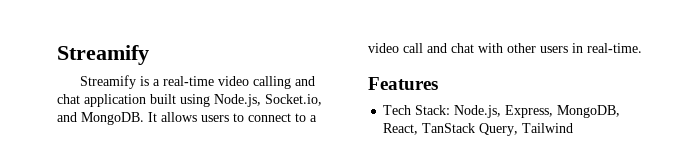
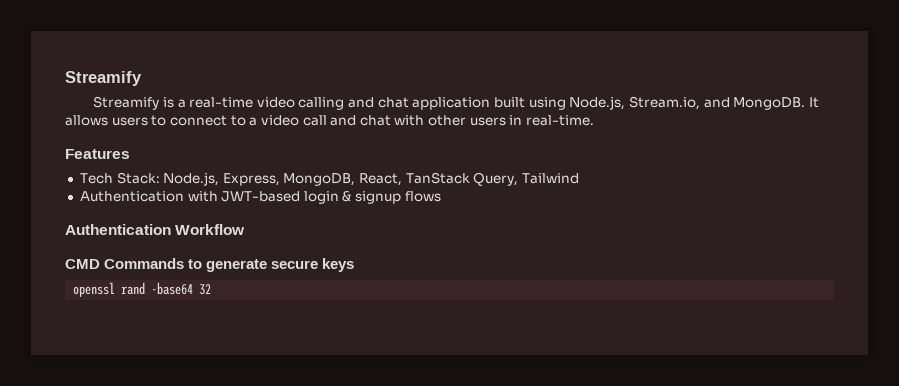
[265,94,322,106] Socket.io, -> [628,96,700,110] Stream.io,
(574, 128) none -> [79,191,441,204] [65,224,246,235] [65,258,355,272] [73,282,212,297] // Authentication with JWT-based login & signup flows // Authentication Workflow // CMD Commands to generate secure keys // openssl rand -base64 32

